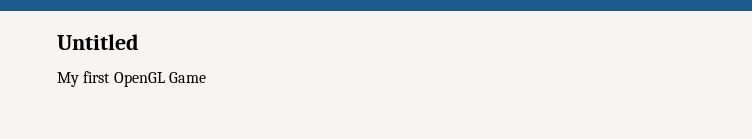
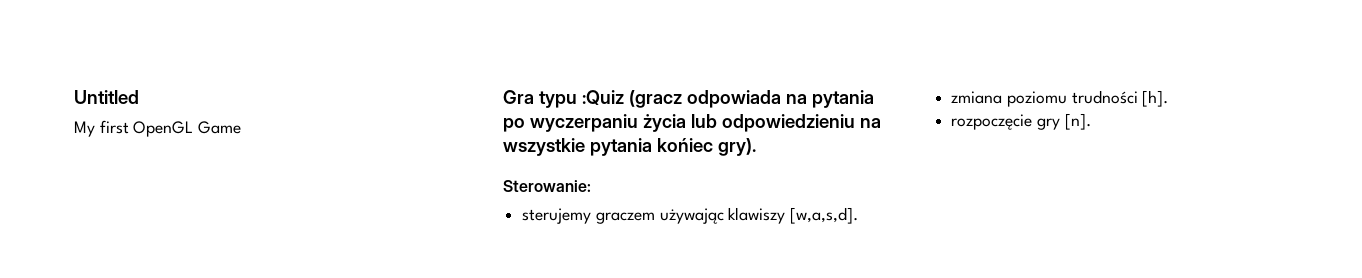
(206, 77) none -> [503,90,874,108] [503,114,881,132] [503,138,756,156] [503,180,591,192] [522,207,859,224] [951,90,1169,107] [951,113,1091,130] // Gra typu :Quiz (gracz odpowiada na pytania po wyczerpaniu życia lub odpowiedzieniu na wszystkie pytania końiec gry). // Sterowanie: // sterujemy graczem używając klawiszy [w,a,s,d]. // zmiana poziomu trudności [h]. // rozpoczęcie gry [n].

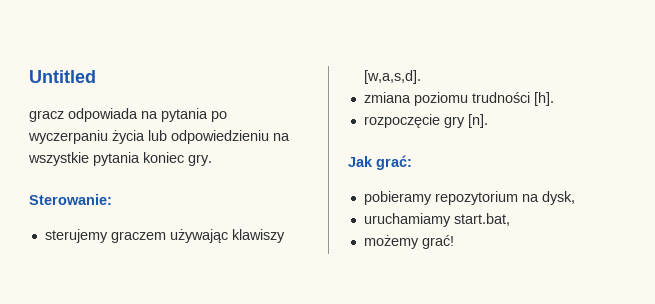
[74,120,242,137] [503,90,682,108] My first OpenGL Game // Gra typu :Quiz (gracz -> [29,110,64,122] gracz
[656,138,756,156] końiec gry). -> [143,152,212,166] koniec gry.
(1091, 121) none -> [348,155,412,170] [363,191,575,205] [363,213,510,227] [363,235,454,249] // Jak grać: // pobieramy repozytorium na dysk, // uruchamiamy start.bat, // możemy grać!

